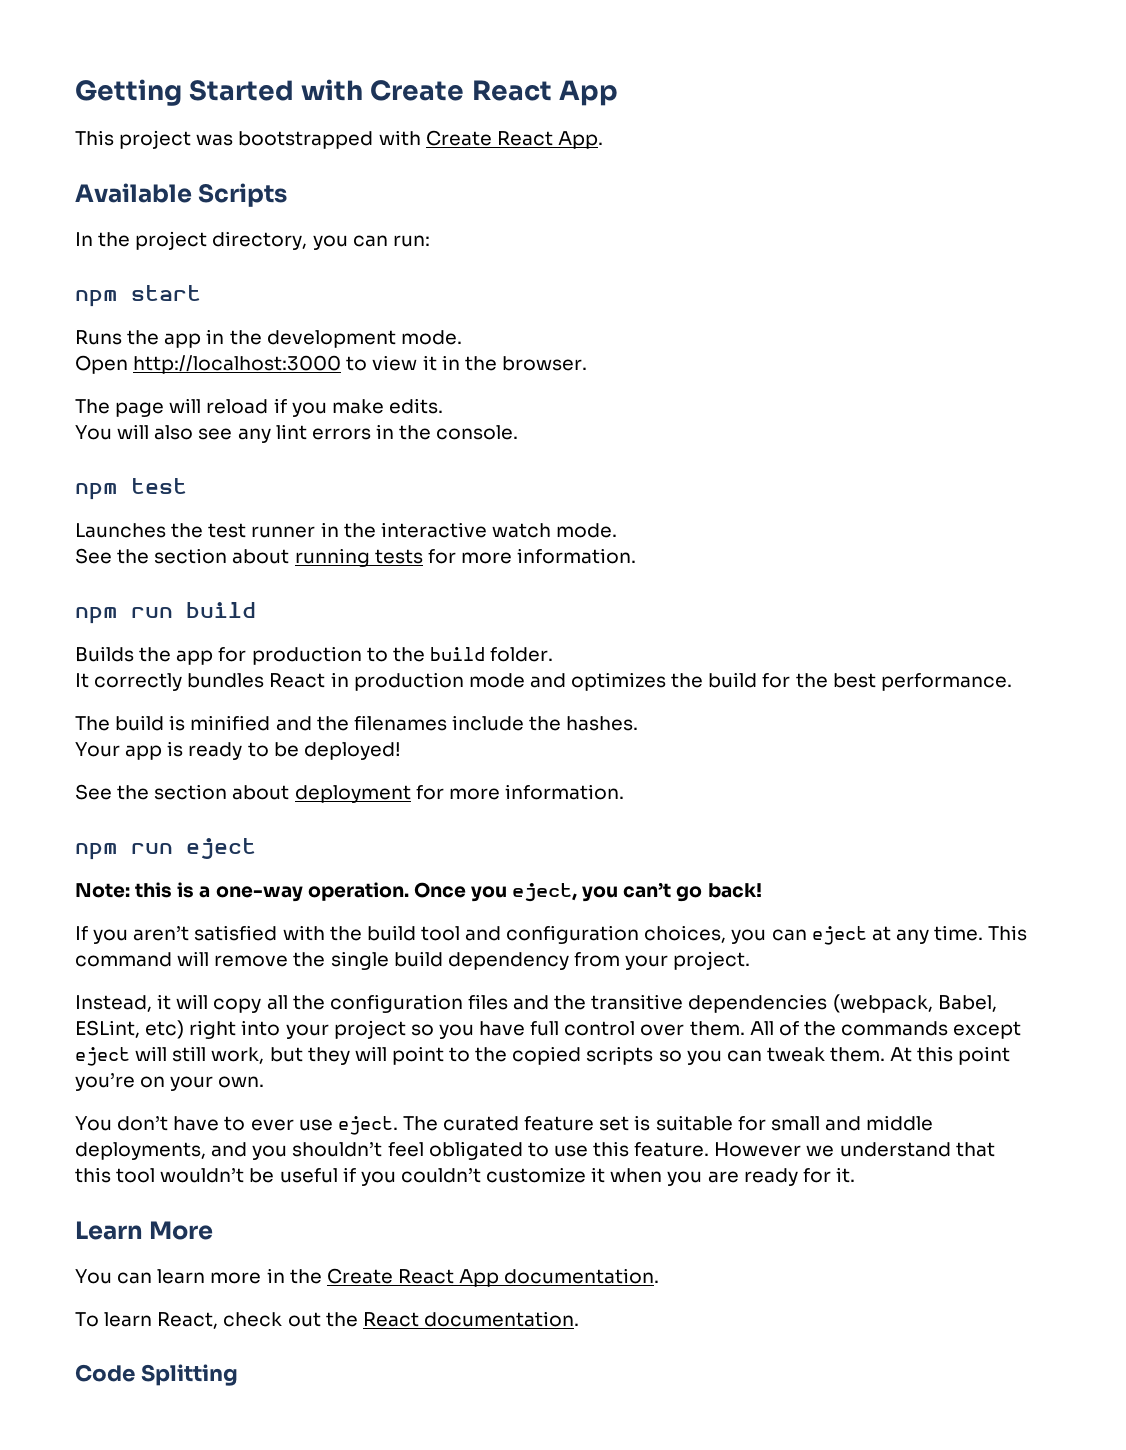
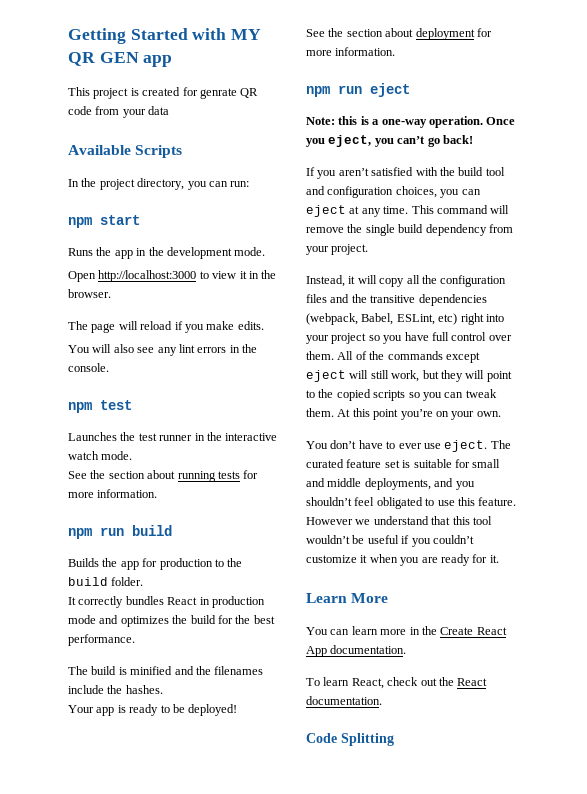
[370,80,618,106] [75,130,603,149] Create React App // This project was bootstrapped with Create React App. -> [231,29,262,40] [68,52,173,67] [68,87,259,99] [68,106,170,118] MY QR GEN app // This project is created for genrate QR code from your data

